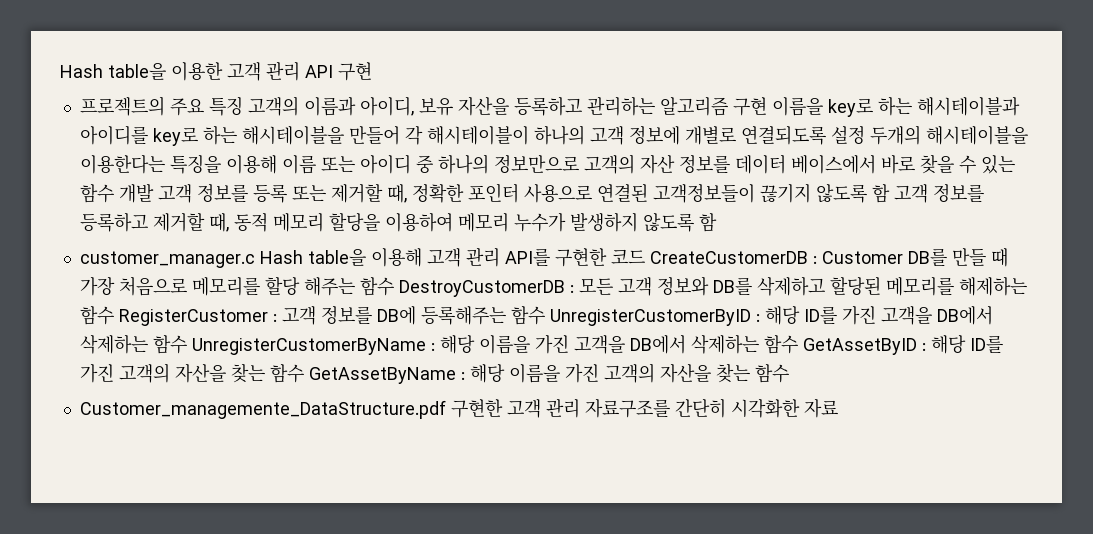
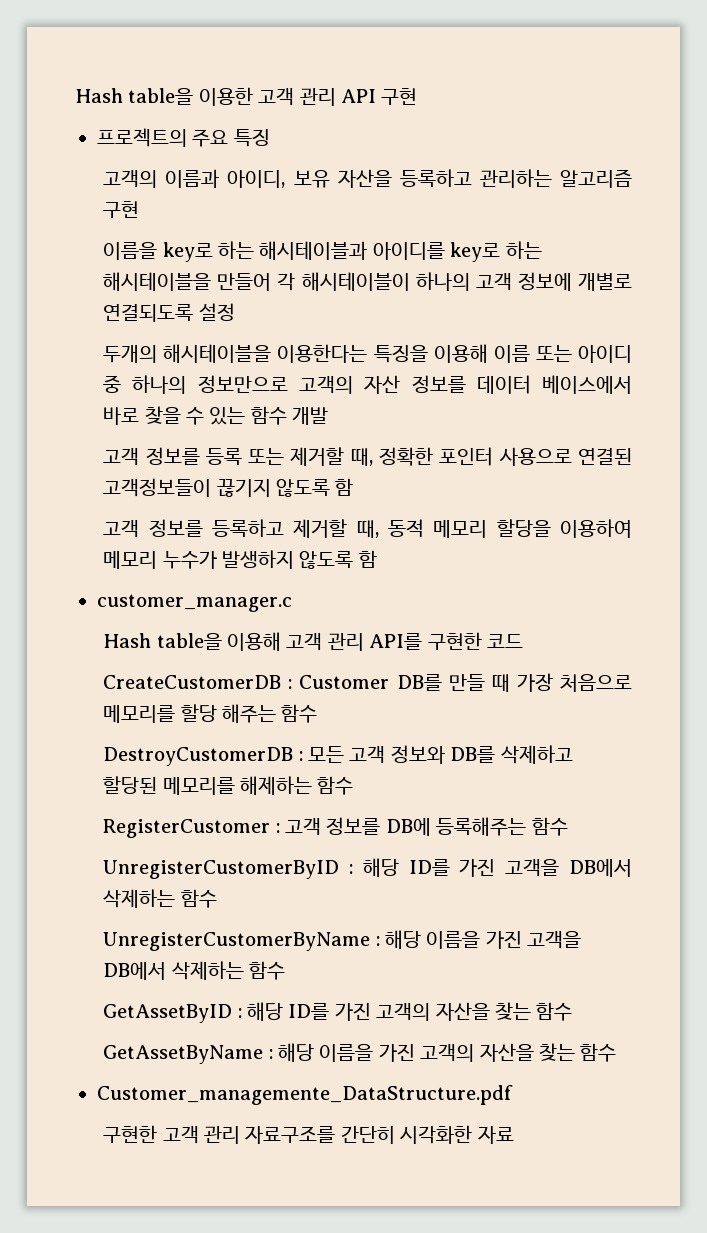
(243, 106) none -> (270, 138) //
(767, 106) none -> (140, 209) //
(865, 135) none -> (235, 312) //
(154, 193) none -> (329, 416) //
(890, 193) none -> (354, 487) //
(255, 259) none -> (292, 603) //
(645, 256) none -> (524, 641) //
(394, 286) none -> (318, 713) //
(114, 315) none -> (354, 785) //
(545, 315) none -> (568, 826) //
(187, 344) none -> (217, 898) //
(798, 344) none -> (286, 970) //
(304, 373) none -> (573, 1011) //
(446, 409) none -> (513, 1095) //

